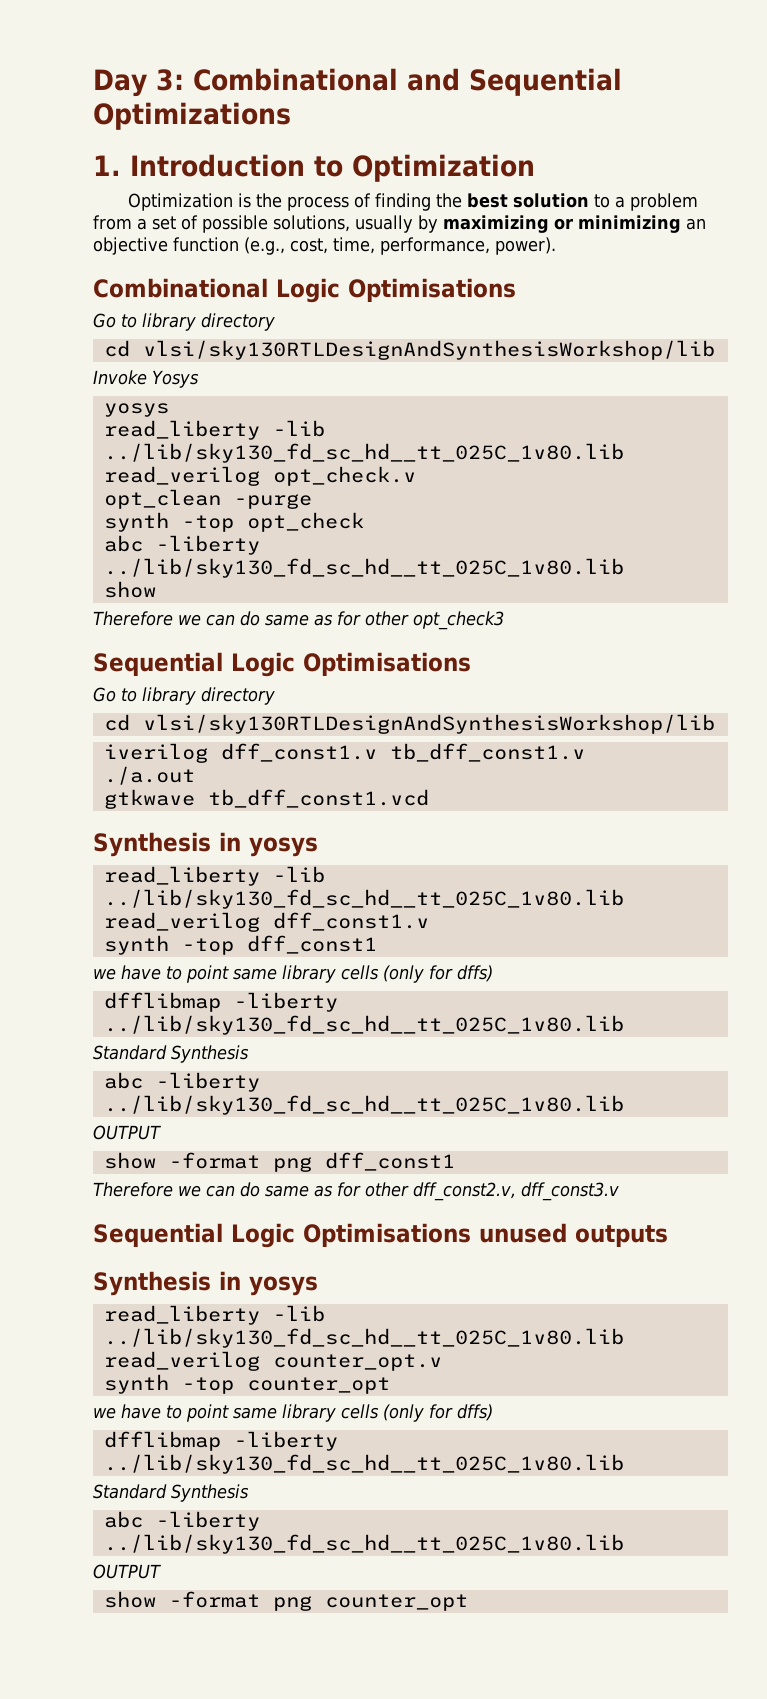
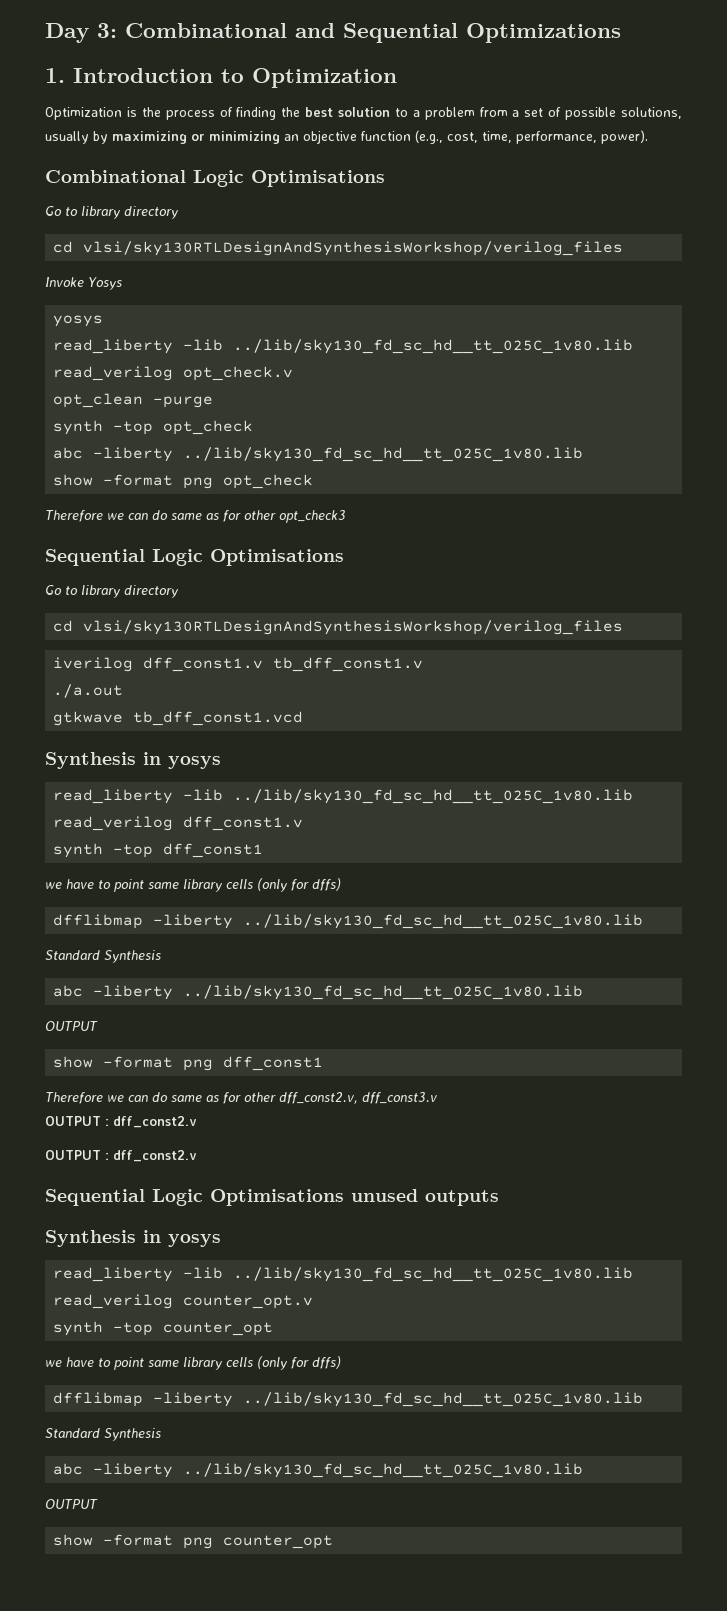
[142,340,715,360] vlsi/sky130RTLDesignAndSynthesisWorkshop/lib -> [83,241,624,256] vlsi/sky130RTLDesignAndSynthesisWorkshop/verilog_files
(156, 589) none -> [103,474,314,489] -format png opt_check
[142,714,715,734] vlsi/sky130RTLDesignAndSynthesisWorkshop/lib -> [83,620,624,635] vlsi/sky130RTLDesignAndSynthesisWorkshop/verilog_files
(619, 1191) none -> [45,1116,197,1128] [45,1150,197,1162] // OUTPUT : dff_const2.v // OUTPUT : dff_const2.v

